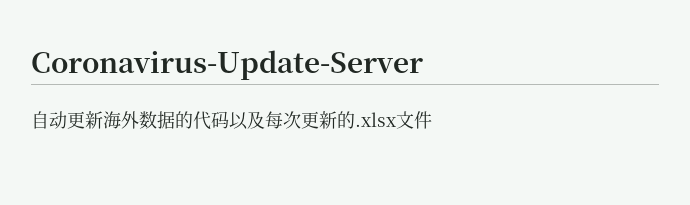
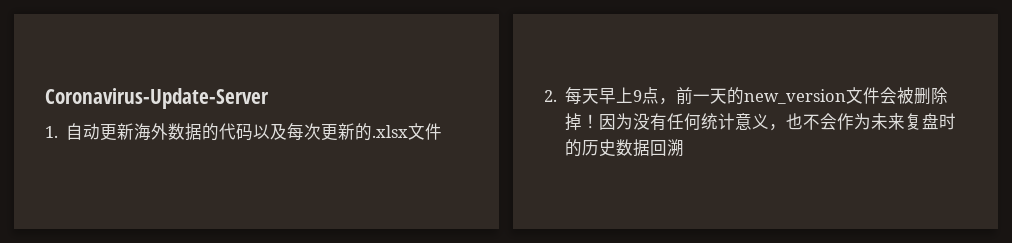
(423, 65) none -> [45,126,58,138] 1.
(432, 120) none -> [544,87,949,105] [565,113,957,131] [565,139,685,157] // 2.每天早上9点，前一天的new_version文件会被删除掉！因为没有任何统计意义，也不会作为未来复盘时的历史数据回溯

